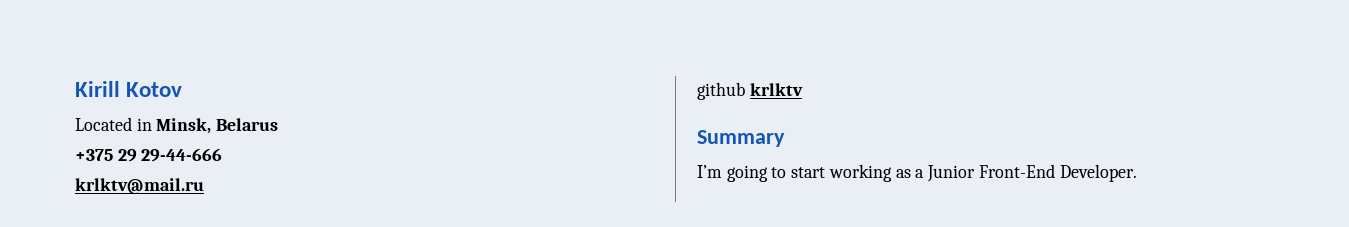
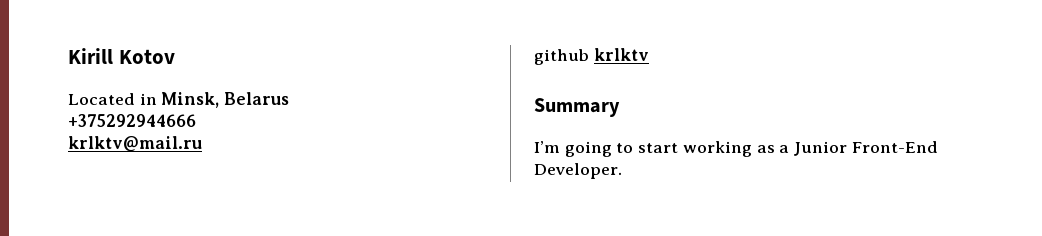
[75,148,223,162] +375 29 29-44-666 -> [68,114,196,127] +375292944666

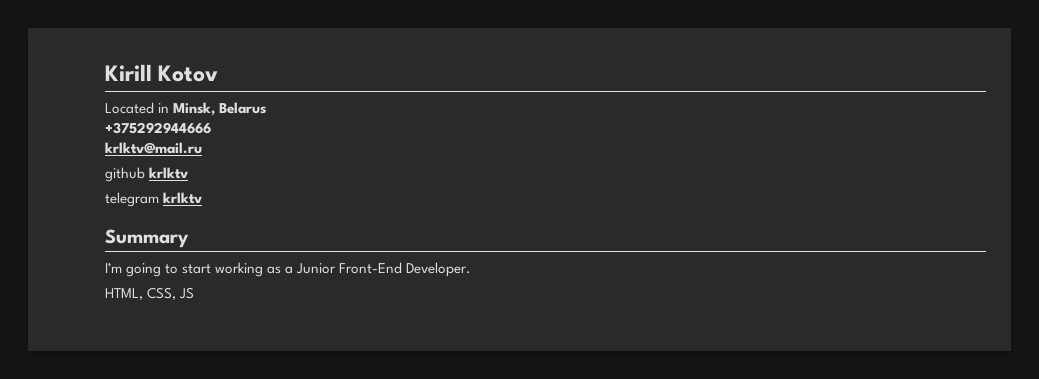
(649, 54) none -> [105,192,203,207] // telegram krlktv
(622, 171) none -> [105,287,195,300] // HTML, CSS, JS

